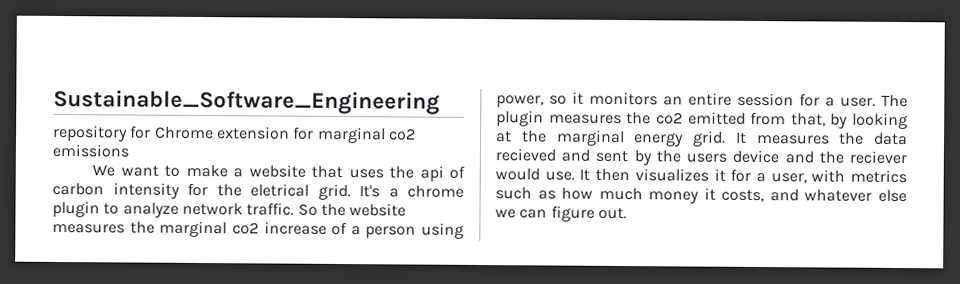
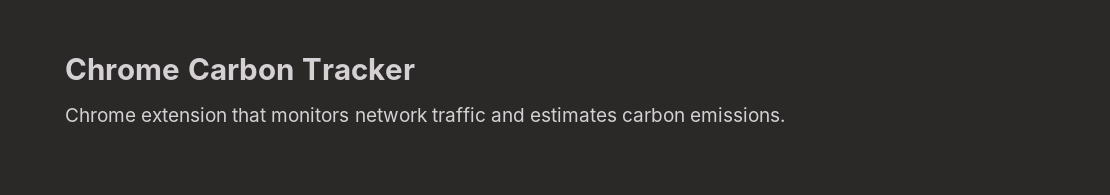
[53,89,440,115] [52,124,416,144] [52,143,129,158] [92,164,466,182] [52,182,464,201] [52,200,407,218] [52,220,464,239] [496,91,908,108] [496,110,908,130] [495,129,908,147] [495,148,907,166] [495,168,907,184] [495,187,907,204] [495,205,627,222] Sustainable_Software_Engineering // repository for Chrome extension for marginal co2 emissions // We want to make a website that uses the api of carbon intensity for the eletrical grid. It's a chrome plugin to analyze network traffic. So the website measures the marginal co2 increase of a person using power, so it monitors an entire session for a user. The plugin measures the co2 emitted from that, by looking at the marginal energy grid. It measures the data recieved and sent by the users device and the reciever would use. It then visualizes it for a user, with metrics such as how much money it costs, and whatever else we can figure out. -> [65,58,415,80] [65,107,786,122] Chrome Carbon Tracker // Chrome extension that monitors network traffic and estimates carbon emissions.

